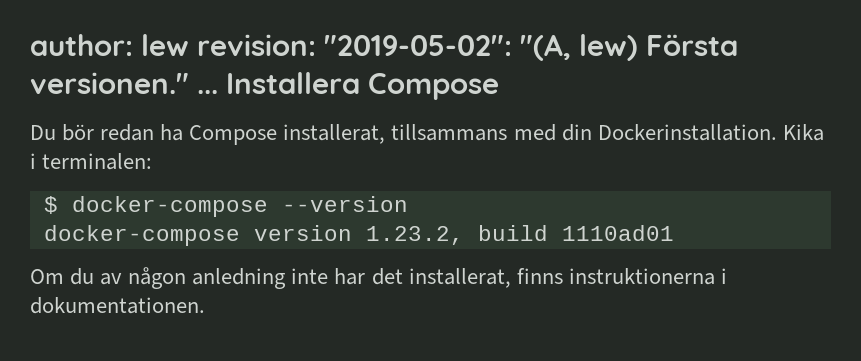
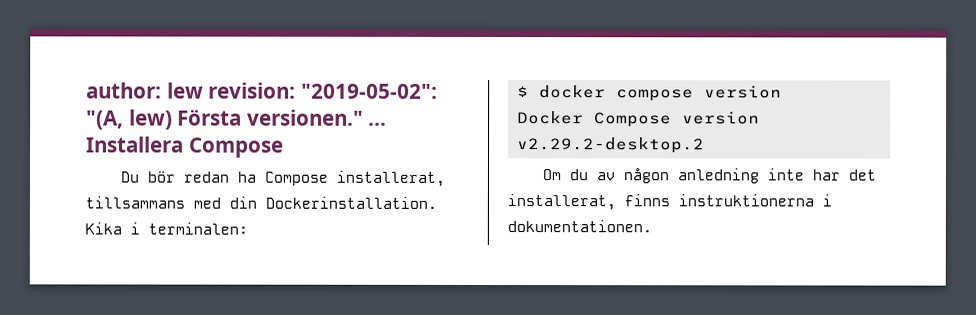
[71,196,408,217] [43,225,674,246] docker-compose --version // docker-compose version 1.23.2, build 1110ad01 -> [539,85,782,102] [517,111,760,128] [517,137,705,154] docker compose version // Docker Compose version v2.29.2-desktop.2

